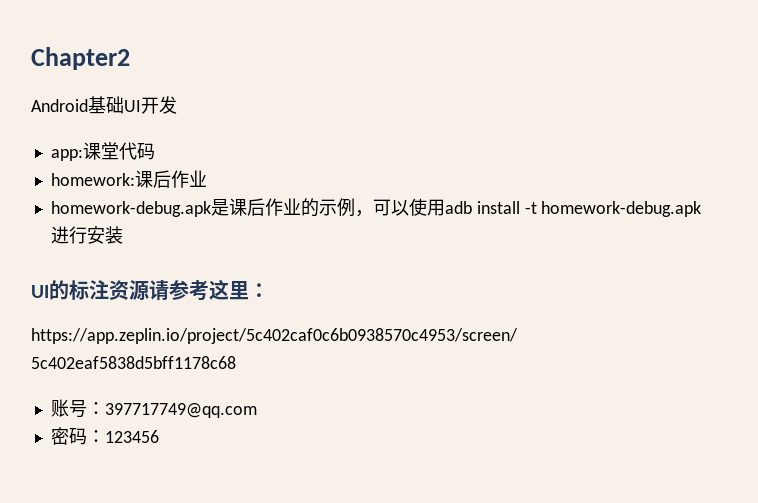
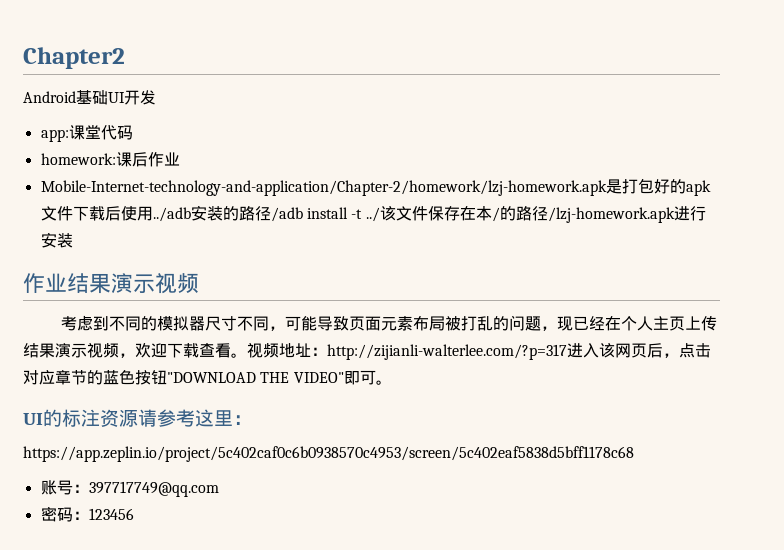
[50,198,702,217] [50,226,123,244] homework-debug.apk是课后作业的示例，可以使用adb install -t homework-debug.apk进行安装 -> [40,178,711,196] [40,205,706,223] [40,232,73,248] [23,273,199,294] [60,315,717,331] [23,342,711,360] [23,370,392,385] Mobile-Internet-technology-and-application/Chapter-2/homework/lzj-homework.apk是打包好的apk文件下载后使用../adb安装的路径/adb install -t ../该文件保存在本/的路径/lzj-homework.apk进行安装 // 作业结果演示视频 // 考虑到不同的模拟器尺寸不同，可能导致页面元素布局被打乱的问题，现已经在个人主页上传结果演示视频，欢迎下载查看。视频地址：http://zijianli-walterlee.com/?p=317进入该网页后，点击对应章节的蓝色按钮"DOWNLOAD THE VIDEO"即可。

